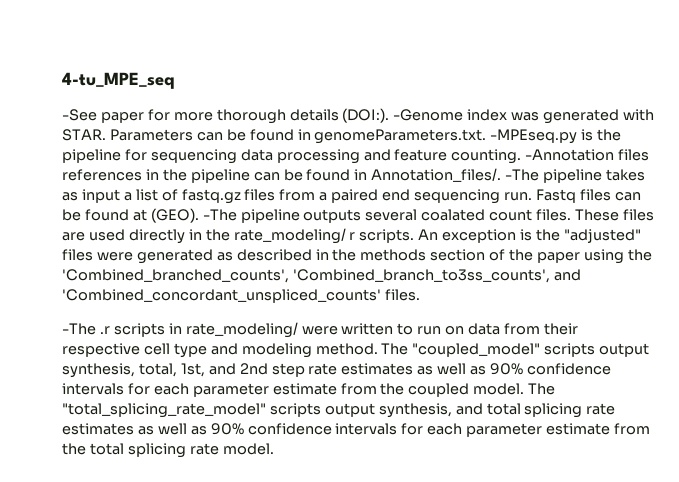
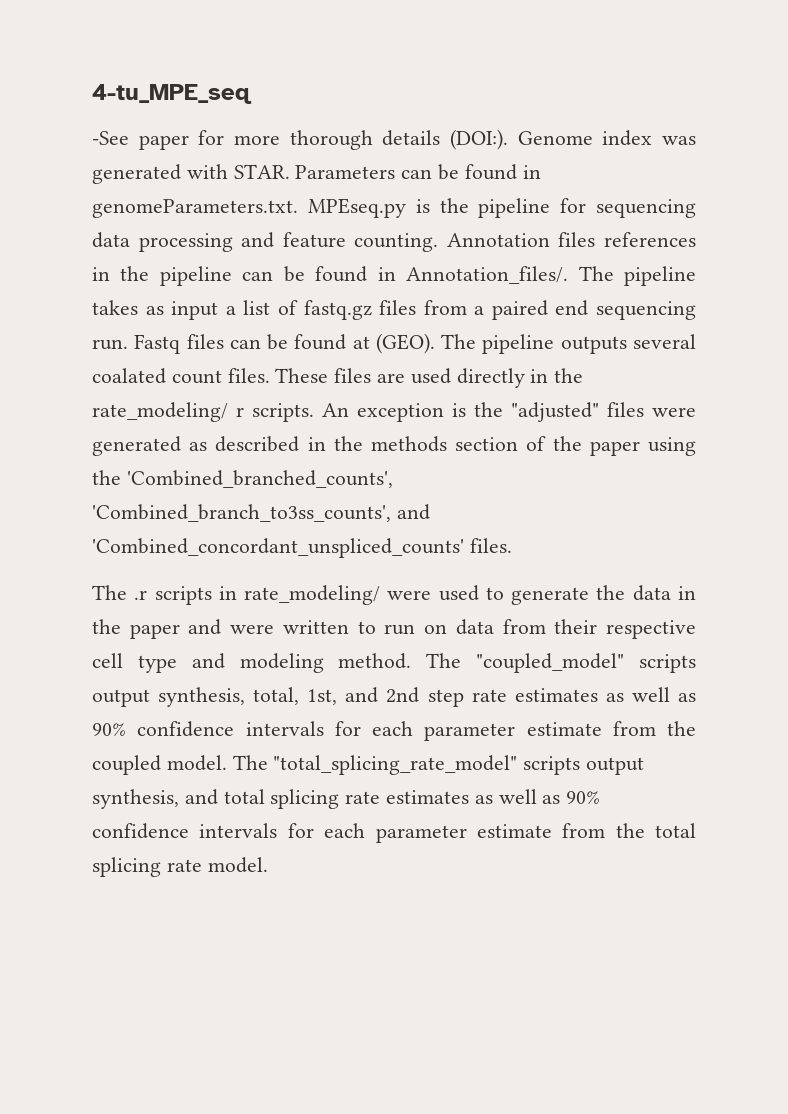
[393,109,464,121] -Genome -> [517,131,593,145] Genome
[490,129,578,144] -MPEseq.py -> [307,198,406,218] MPEseq.py
[525,149,615,161] -Annotation -> [446,233,550,247] Annotation
[505,169,540,181] -The -> [578,266,614,281] The
[202,209,237,221] -The -> [441,334,477,349] The
[62,323,96,335] -The -> [92,585,127,600] The
(338, 330) none -> [438,585,696,605] [92,619,275,639] used to generate the data in the paper and were

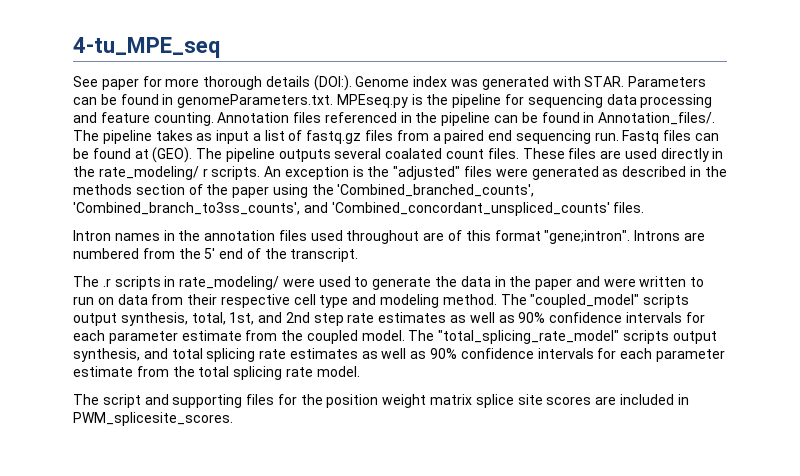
[92,131,129,145] -See -> [73,76,98,87] See
[604,232,696,247] references -> [324,112,397,123] referenced
(512, 545) none -> [73,230,705,244] [73,248,359,262] // Intron names in the annotation files used throughout are of this format "gene;intron". Introns are numbered from the 5' end of the transcript.
(268, 865) none -> [73,394,689,408] [73,412,233,426] // The script and supporting files for the position weight matrix splice site scores are included in PWM_splicesite_scores.

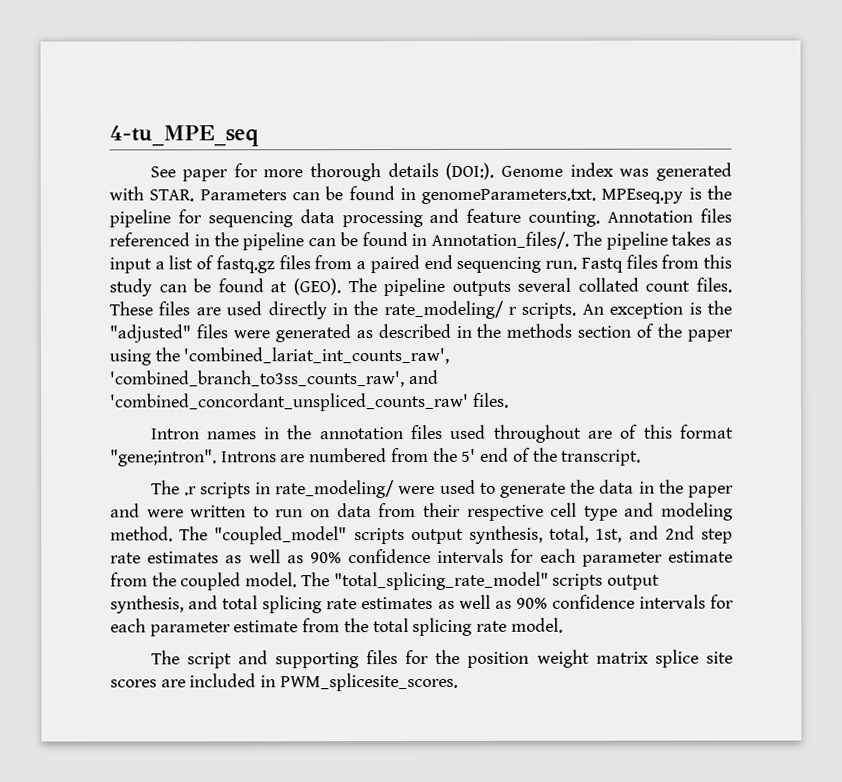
(692, 135) none -> [661,254,733,269] [109,278,152,297] from this study
[385,148,443,159] coalated -> [577,277,639,292] collated
[337,184,535,197] [73,202,610,216] 'Combined_branched_counts', 'Combined_branch_to3ss_counts', and 'Combined_concordant_unspliced_counts' -> [183,346,450,365] [109,369,438,388] [110,392,469,412] 'combined_lariat_int_counts_raw', 'combined_branch_to3ss_counts_raw', and 'combined_concordant_unspliced_counts_raw'

